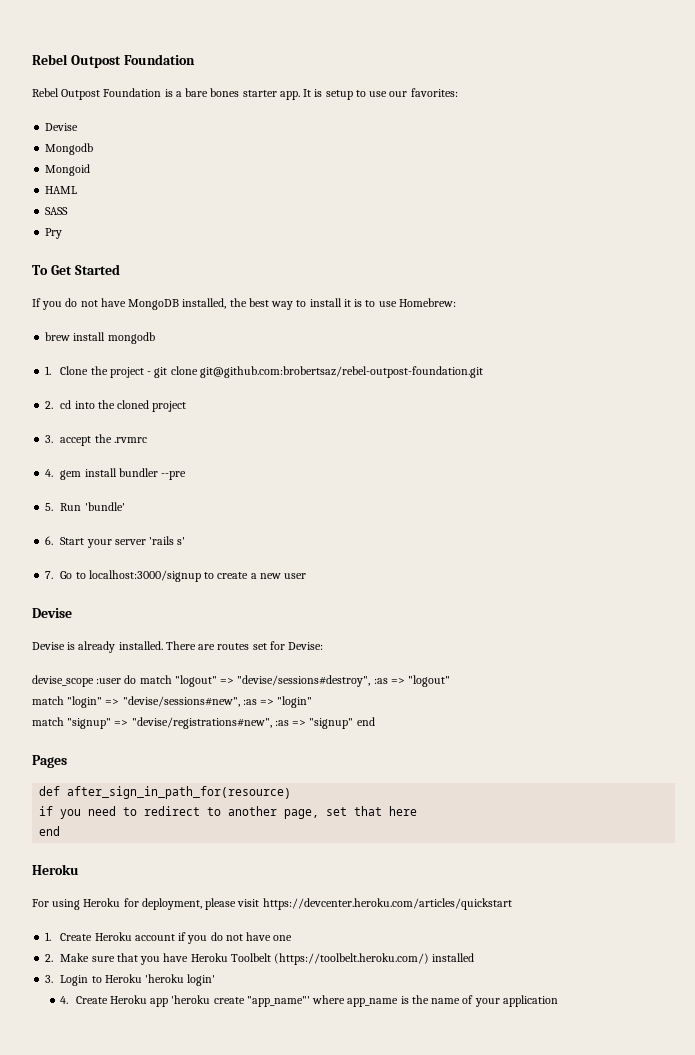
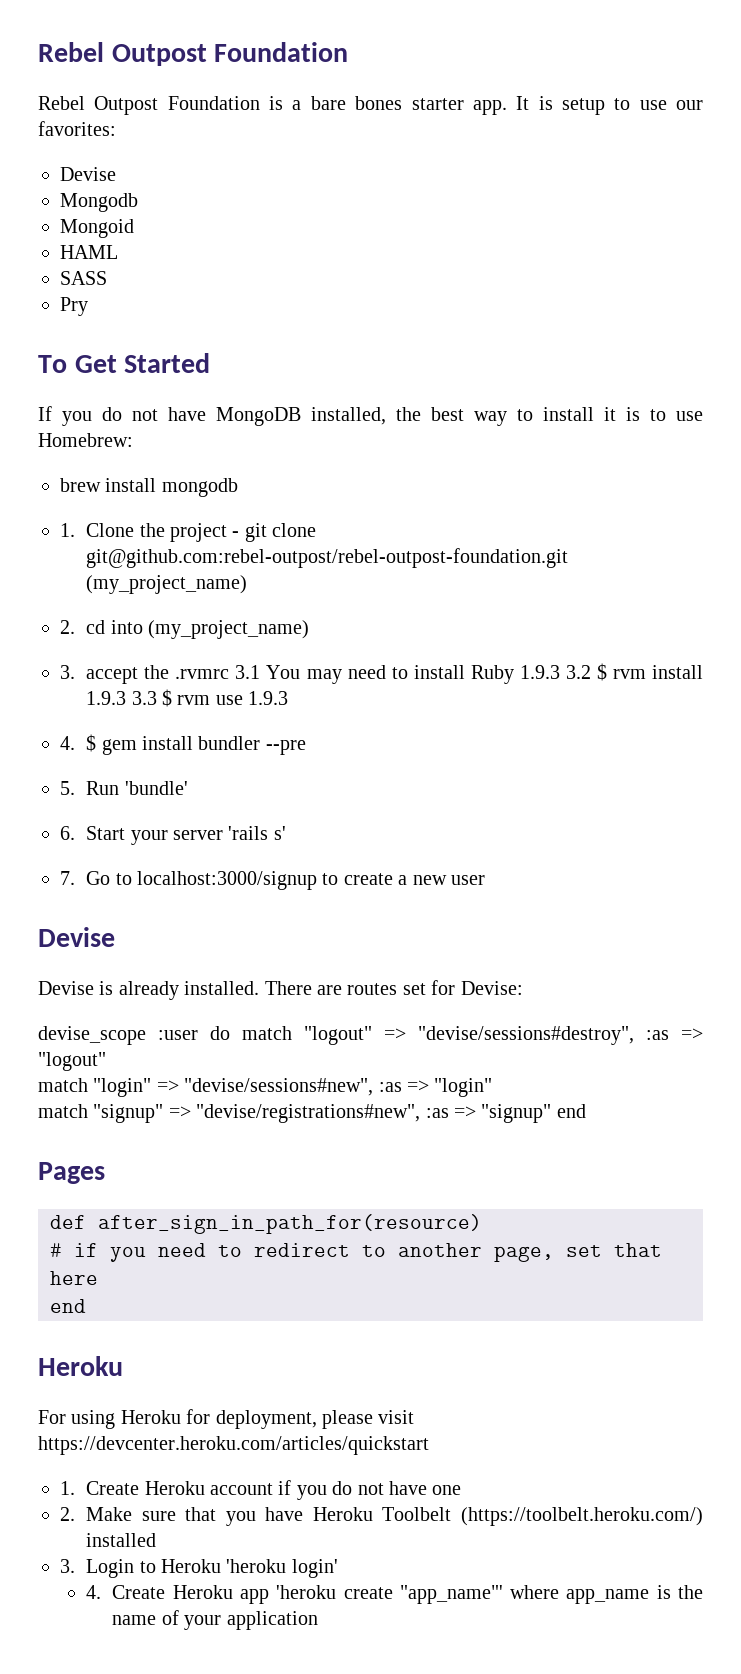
[199,366,483,378] git@github.com:brobertsaz/rebel-outpost-foundation.git -> [86,548,569,568] [86,575,248,594] git@github.com:rebel-outpost/rebel-outpost-foundation.git (my_project_name)
[97,400,187,412] the cloned project -> [148,620,310,639] (my_project_name)
[45,469,54,477] // 4. -> [235,663,703,684] [86,689,289,707] [60,734,97,752] 3.1 You may need to install Ruby 1.9.3 3.2 $ rvm install 1.9.3 3.3 $ rvm use 1.9.3 // 4. $
(292, 792) none -> [50,1243,62,1257] #

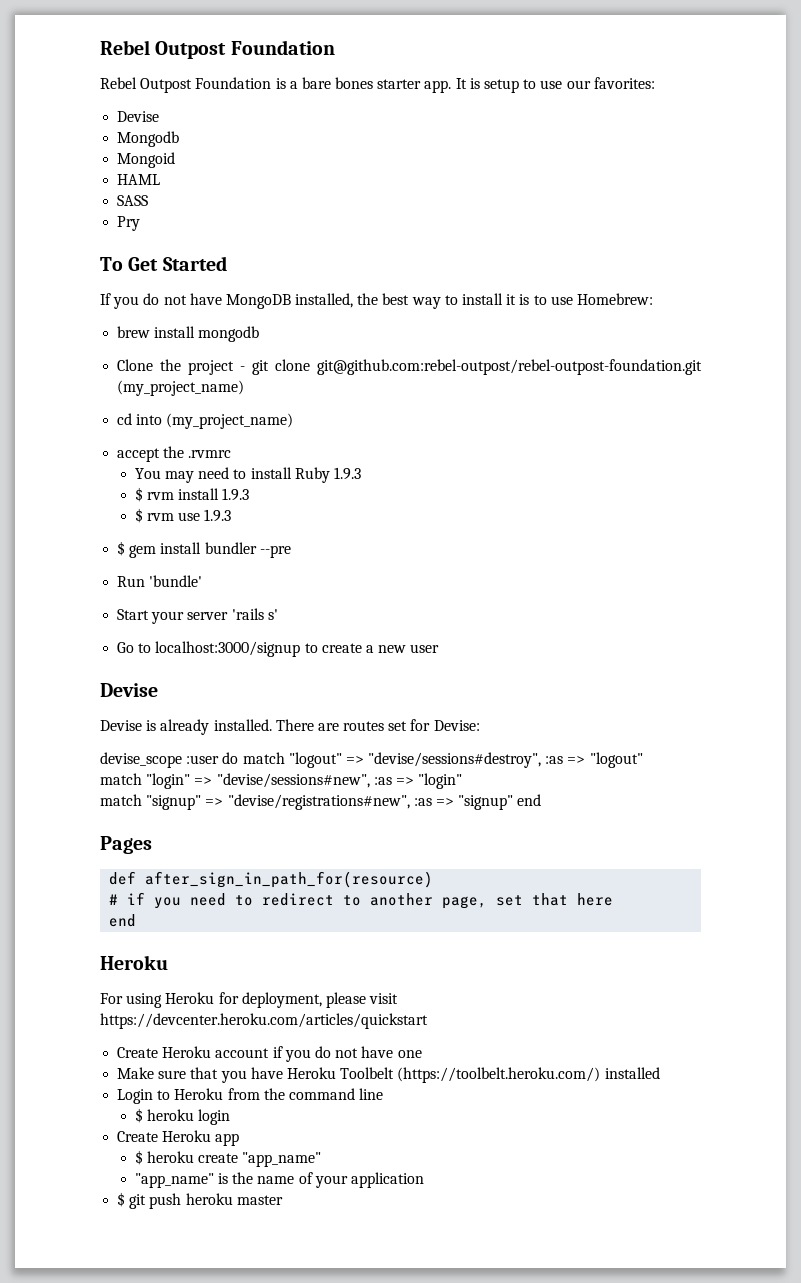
[60,523,75,537] 1. -> (260, 334) none
[60,620,75,634] 2. -> (245, 388) none
[60,665,75,679] 3. -> (294, 421) none
[235,665,261,679] 3.1 -> (232, 454) //
[565,665,591,679] 3.2 -> (362, 473) //
[131,691,157,705] 3.3 -> (250, 494) //
[60,736,75,750] 4. -> (232, 515) none
[60,781,75,795] 5. -> (291, 551) none
[60,826,75,840] 6. -> (203, 581) none
[60,871,75,885] 7. -> (278, 614) none
[60,1481,75,1495] 1. -> (428, 1021) none
[60,1507,75,1521] 2. -> (422, 1054) none
[60,1559,75,1573] 3. -> (660, 1073) none
[226,1559,338,1578] [86,1585,650,1604] 'heroku login' // 4. Create Heroku app 'heroku create "app_name"' where app_name -> [227,1088,384,1100] [134,1108,231,1125] [117,1130,240,1146] [134,1150,322,1167] [134,1173,214,1188] from the command line // $ heroku login // Create Heroku app // $ heroku create "app_name" // "app_name"
(318, 1620) none -> [117,1192,283,1209] // $ git push heroku master

